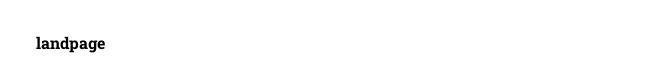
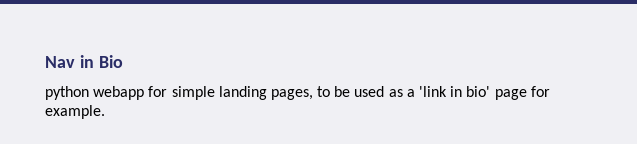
[36,36,105,53] landpage -> [45,55,123,68] [45,86,550,100] [45,105,105,119] Nav in Bio // python webapp for simple landing pages, to be used as a 'link in bio' page for example.

